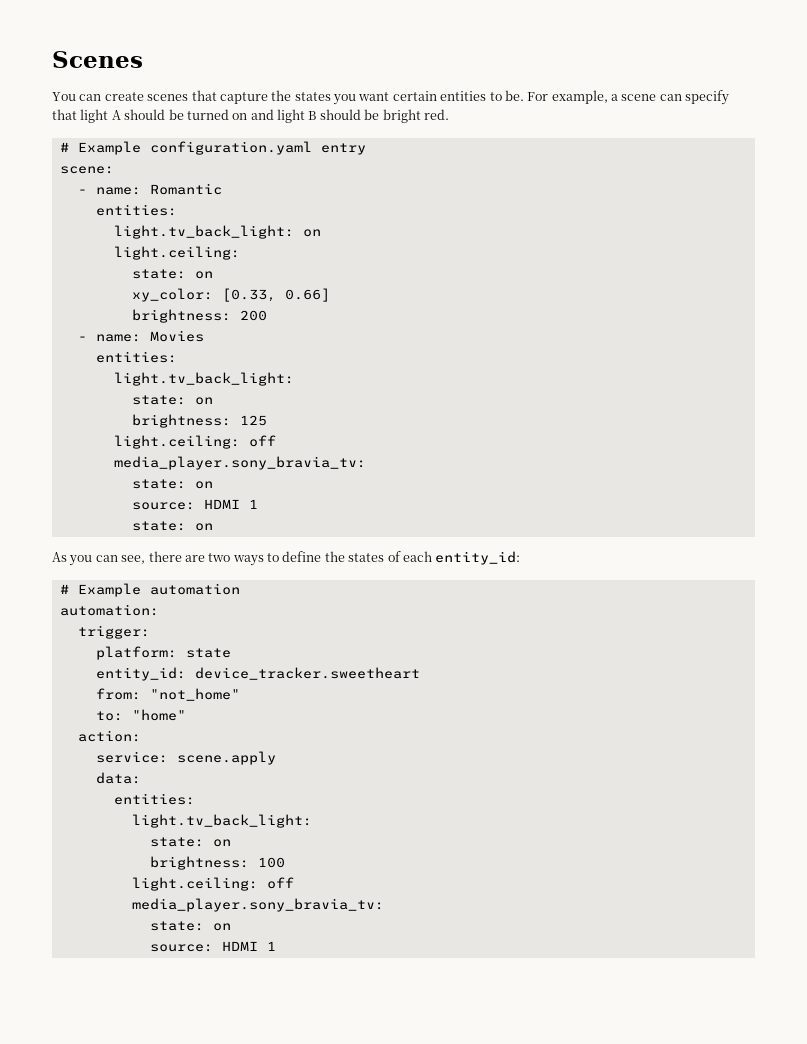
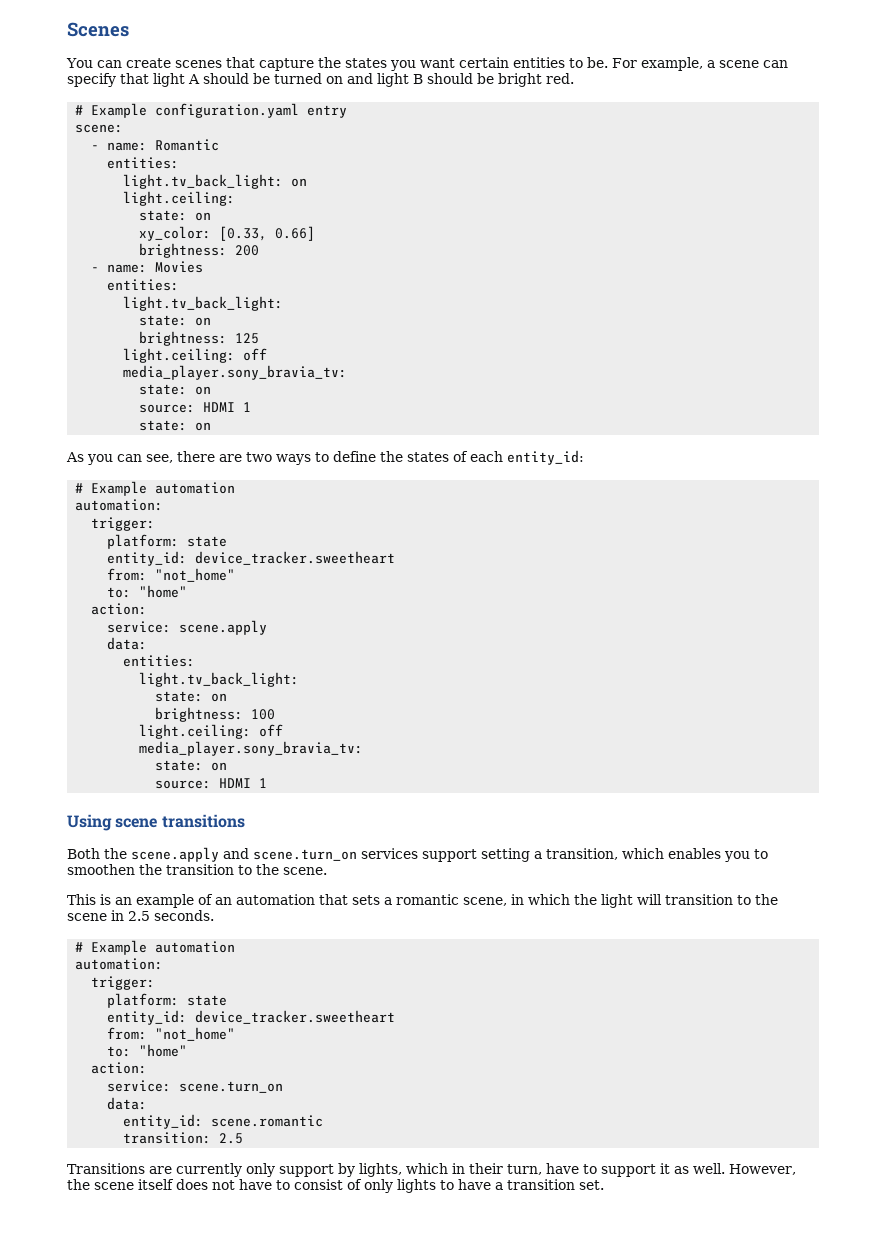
(276, 946) none -> [67,814,245,831] [67,847,768,862] [67,864,327,875] [67,894,778,908] [67,910,214,921] [75,940,236,955] [75,958,164,970] [91,976,156,990] [107,993,228,1008] [107,1010,396,1025] [107,1027,236,1041] [107,1044,188,1057] [91,1062,148,1074] [107,1080,284,1093] [107,1097,148,1110] [123,1114,324,1129] [123,1132,244,1144] [67,1163,796,1177] [67,1179,604,1193] // Using scene transitions // Both the scene.apply and scene.turn_on services support setting a transition, which enables you to smoothen the transition to the scene. // This is an example of an automation that sets a romantic scene, in which the light will transition to the scene in 2.5 seconds. // # Example automation // automation: // trigger: // platform: state // entity_id: device_tracker.sweetheart // from: "not_home" // to: "home" // action: // service: scene.turn_on // data: // entity_id: scene.romantic // transition: 2.5 // Transitions are currently only support by lights, which in their turn, have to support it as well. However, the scene itself does not have to consist of only lights to have a transition set.

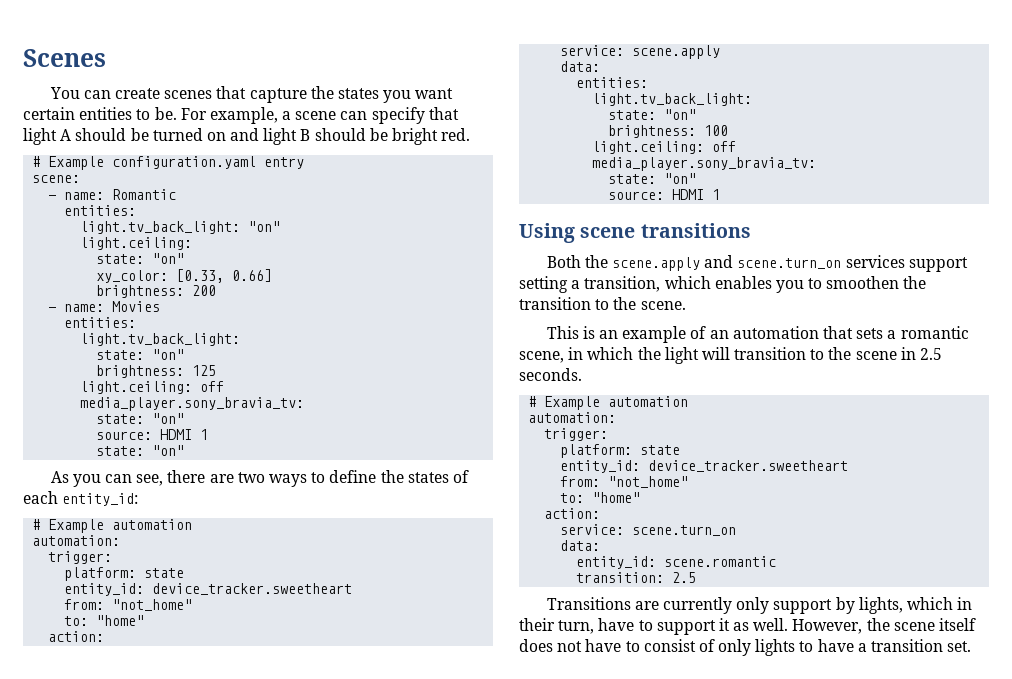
[291,178,308,187] on -> [248,221,281,232] "on"
[195,212,212,221] on -> [152,253,185,264] "on"
[195,317,212,326] on -> [152,349,185,360] "on"
[195,386,212,395] on -> [152,413,185,424] "on"
[195,422,212,431] on -> [152,445,185,456] "on"
[211,693,228,702] on -> [664,109,697,120] "on"
[211,762,228,771] on -> [664,173,697,184] "on"

